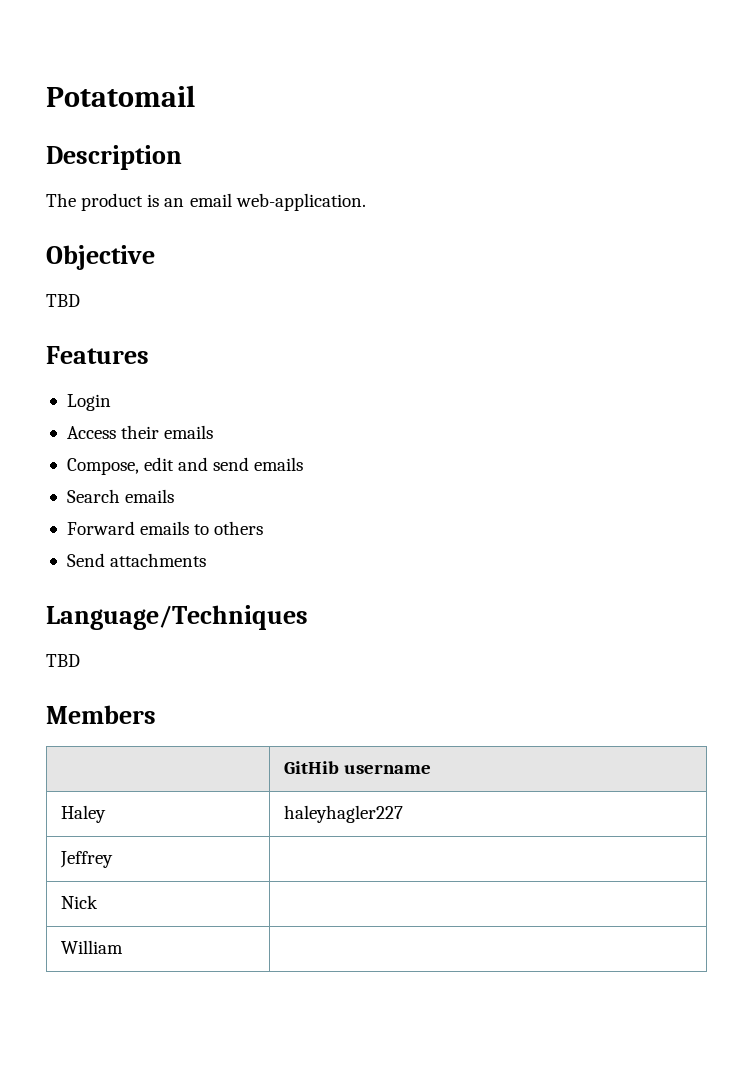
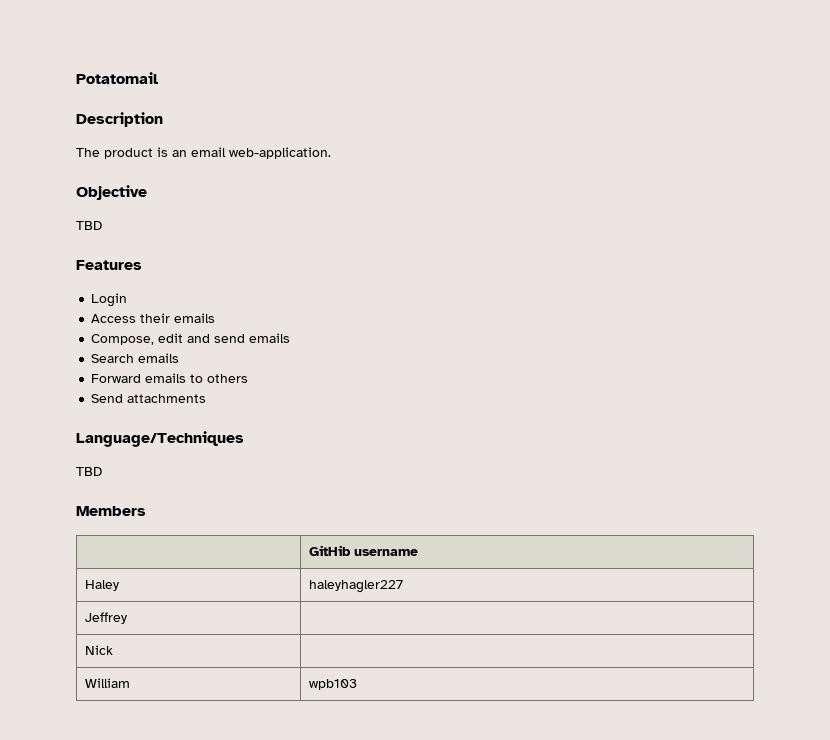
(124, 947) none -> [308,679,357,690] wpb103

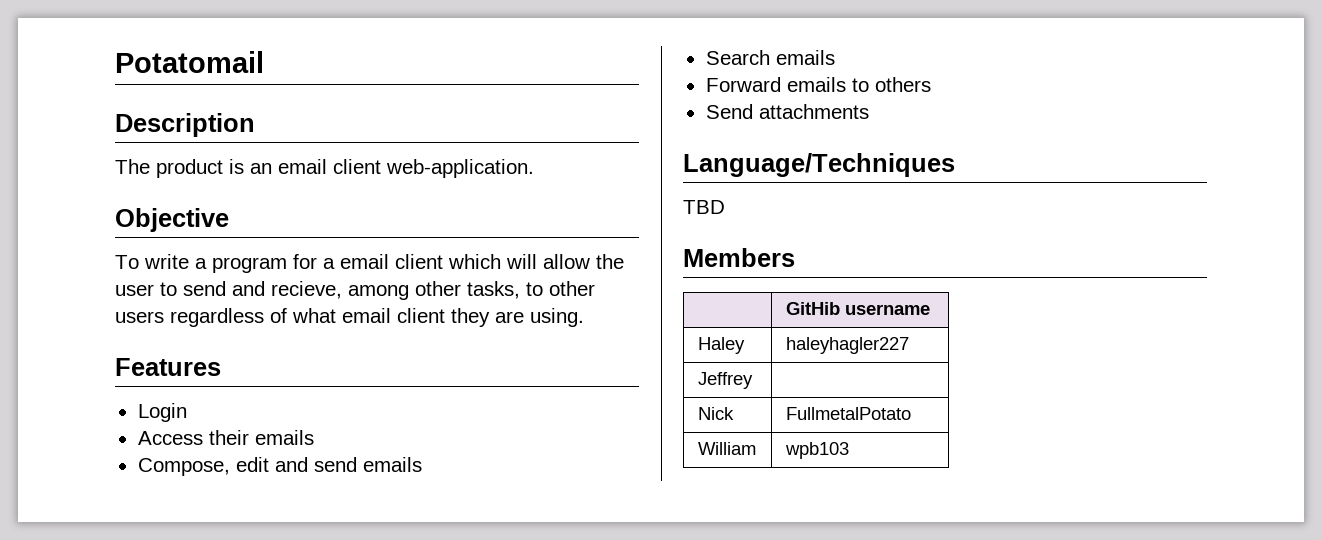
(226, 152) none -> [333,159,381,174] client
[76,221,102,230] TBD -> [115,254,624,273] [115,281,595,300] [115,308,584,327] To write a program for a email client which will allow the user to send and recieve, among other tasks, to other users regardless of what email client they are using.
(113, 650) none -> [785,407,911,420] FullmetalPotato

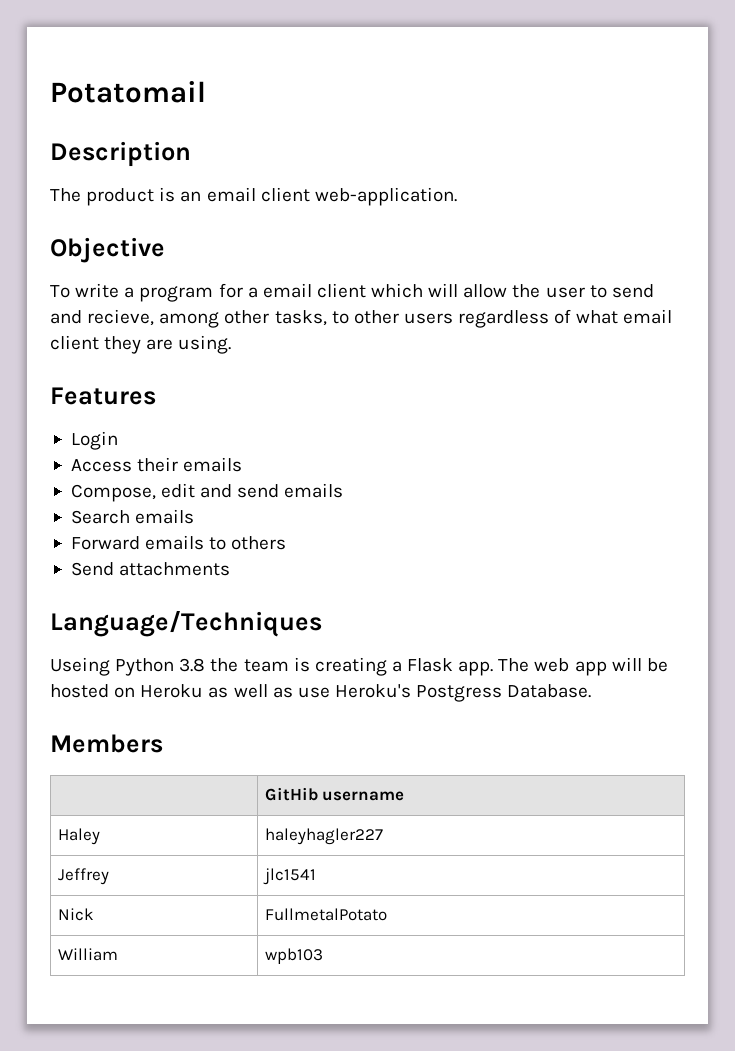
[683,200,725,214] TBD -> [50,657,668,676] [50,684,592,702] Useing Python 3.8 the team is creating a Flask app. The web app will be hosted on Heroku as well as use Heroku's Postgress Database.
(753, 380) none -> [262,868,316,885] jlc1541

